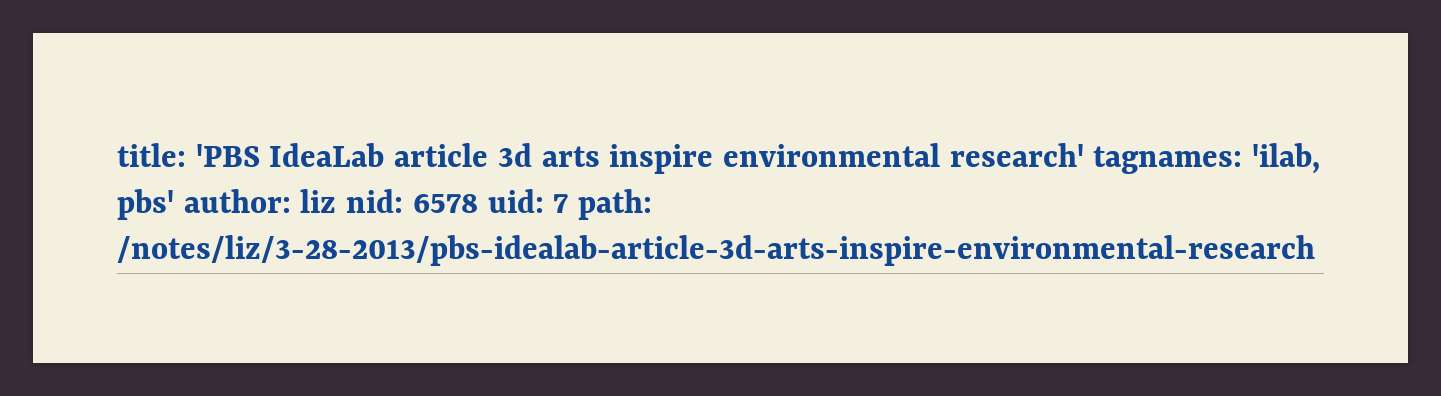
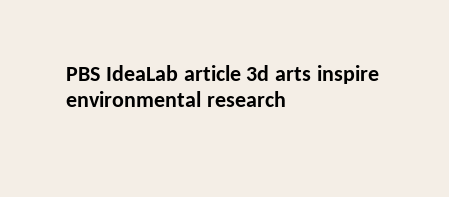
[117,143,260,167] title: 'PBS -> [66,67,100,81] PBS
[949,143,1321,174] [117,189,653,220] [117,235,1315,266] research' tagnames: 'ilab, pbs' author: liz nid: 6578 uid: 7 path: /notes/liz/3-28-2013/pbs-idealab-article-3d-arts-inspire-environmental-research -> [206,91,286,107] research

